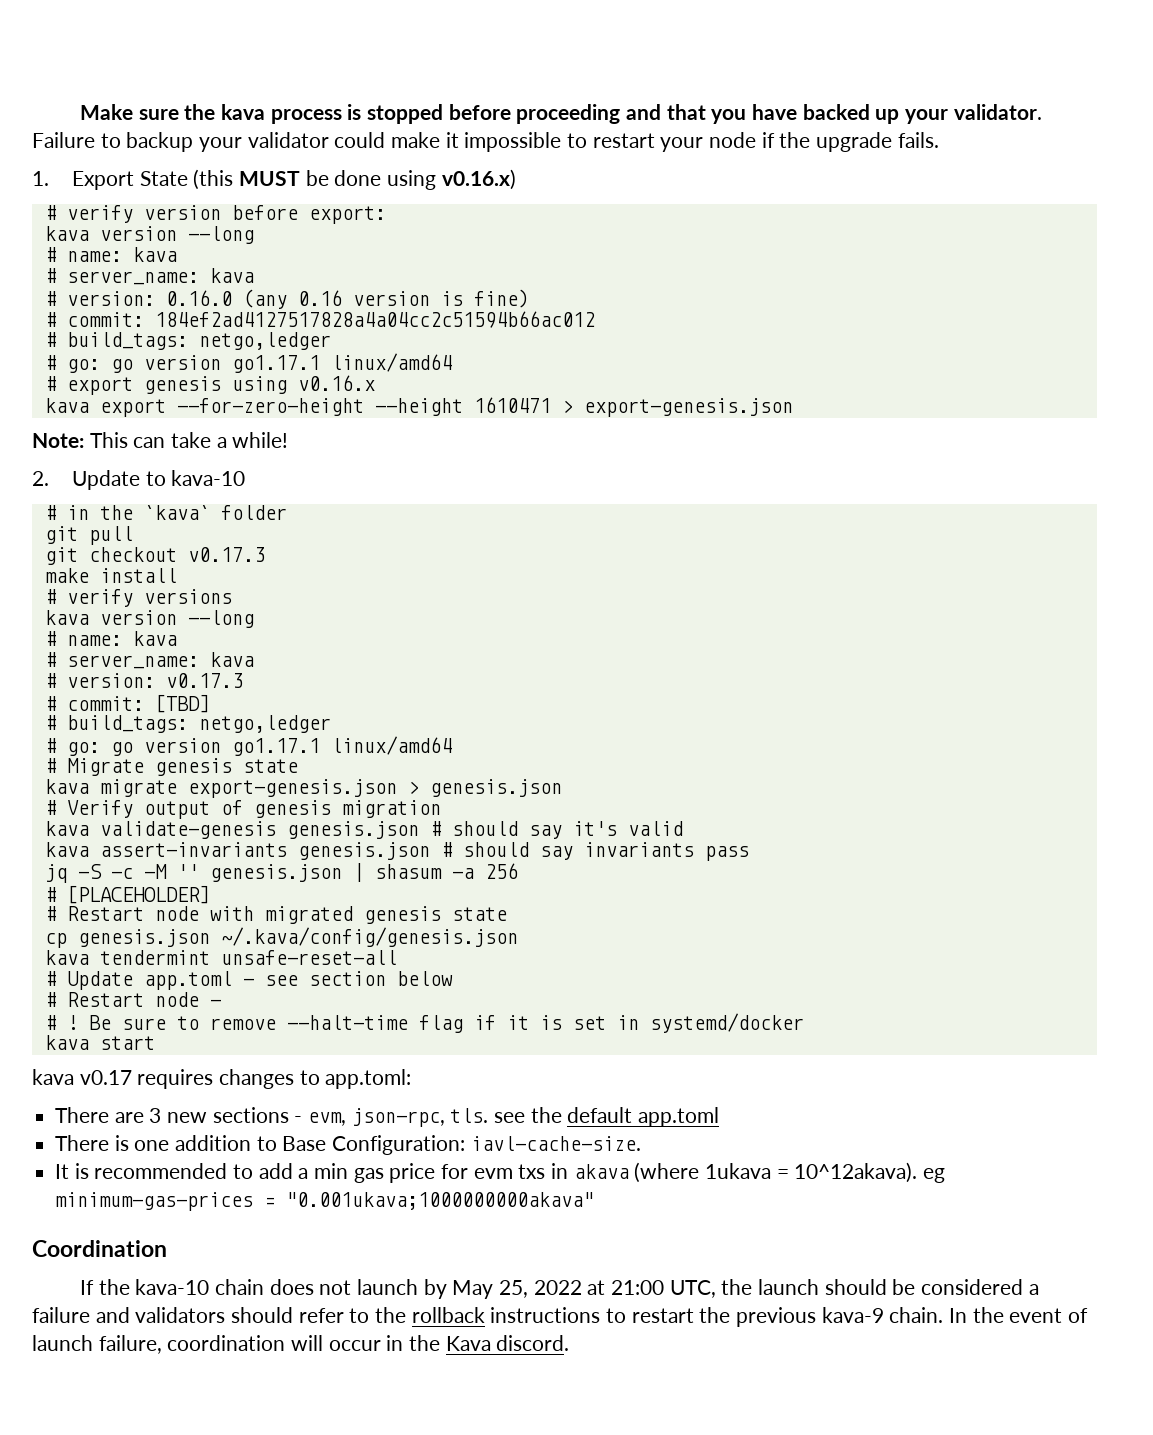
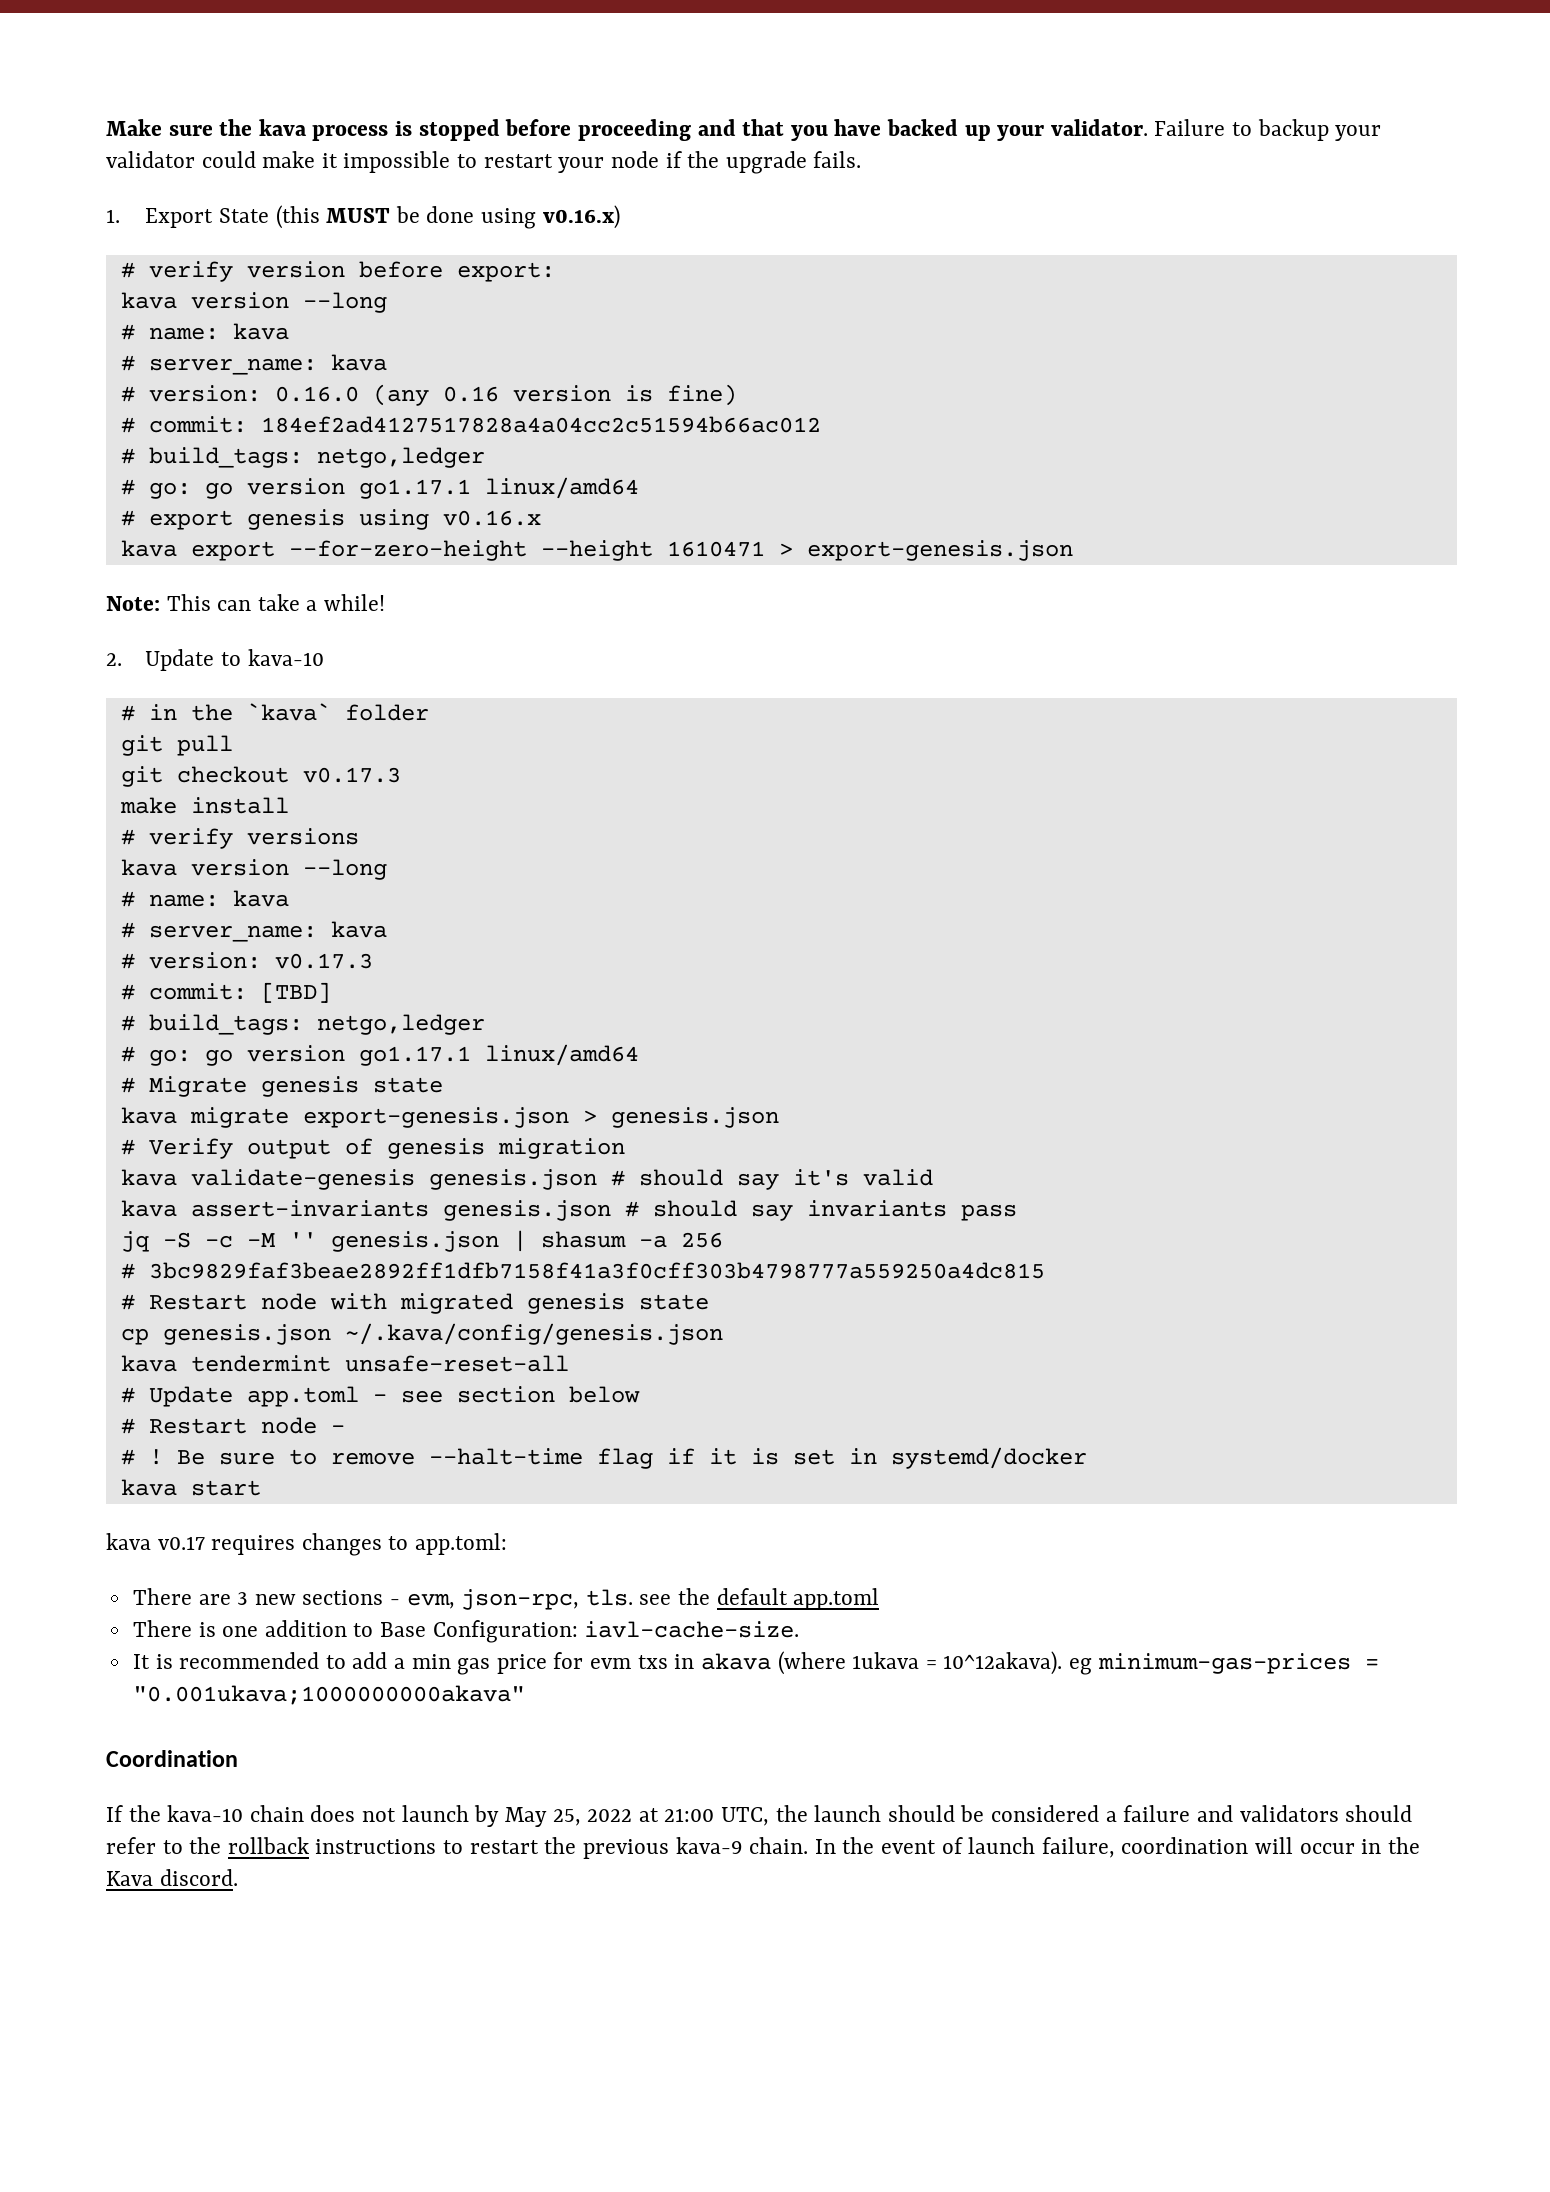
[66,885,210,904] [PLACEHOLDER] -> [148,1262,1045,1279] 3bc9829faf3beae2892ff1dfb7158f41a3f0cff303b4798777a559250a4dc815

